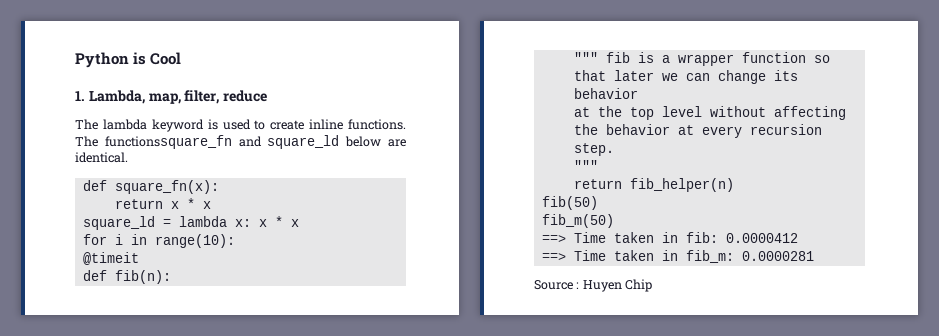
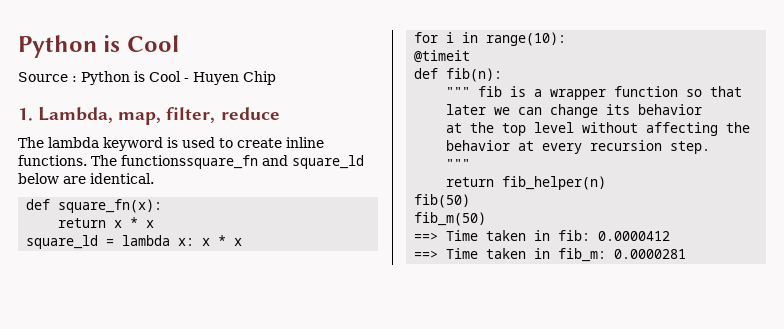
[75,52,182,68] Python is Cool -> [18,35,179,58] [18,71,276,85] Python is Cool // Source : Python is Cool - Huyen Chip
[534,279,653,292] // Source : Huyen Chip -> (687, 254) none

